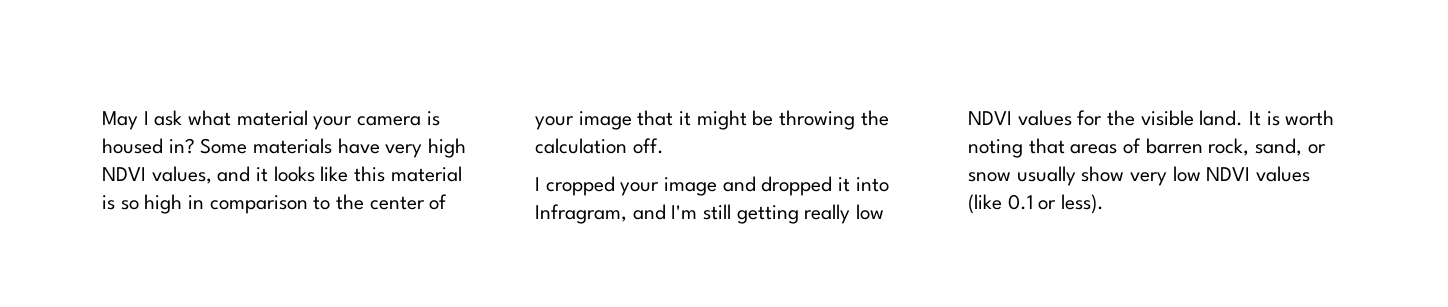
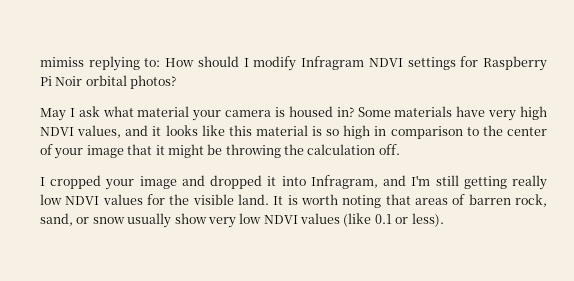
(102, 120) none -> [40,56,548,71] [40,75,177,89] mimiss replying to: How should I modify Infragram NDVI settings for Raspberry Pi Noir orbital photos? //

